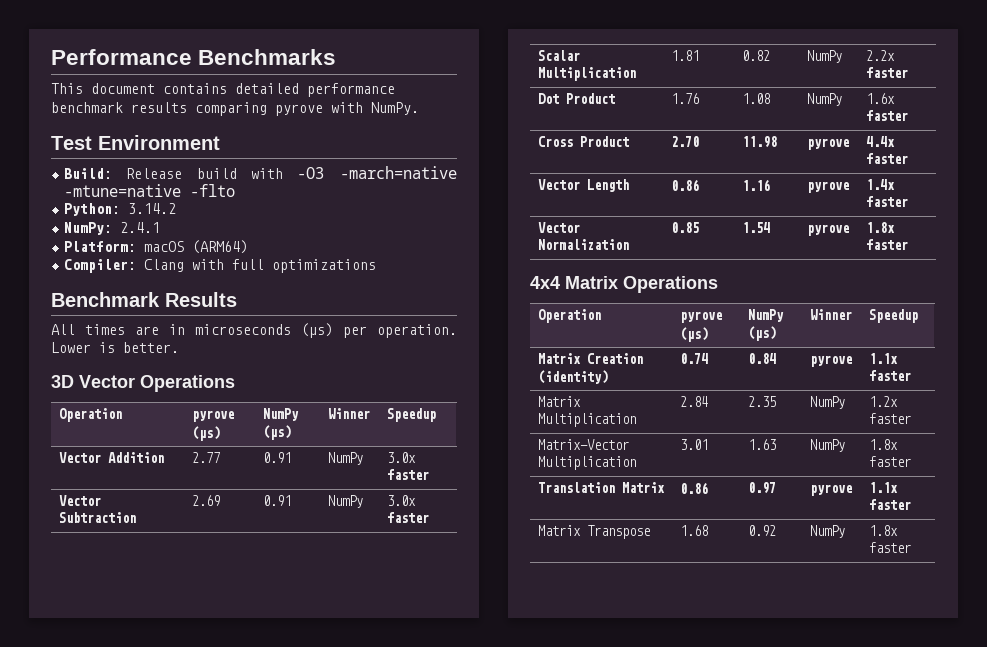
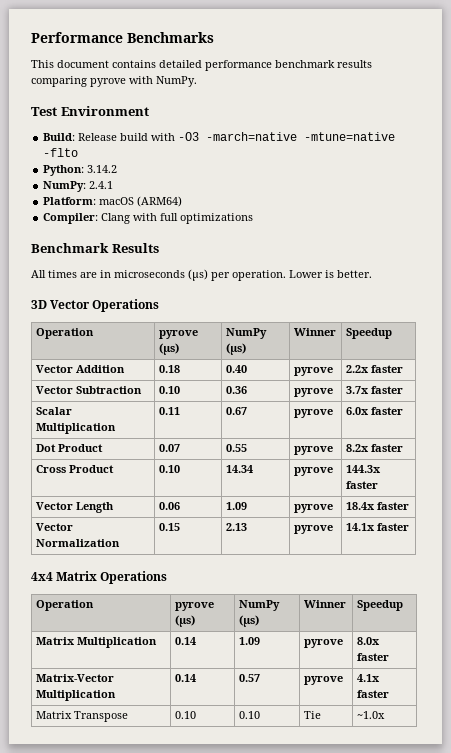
[192,452,221,463] [263,452,292,463] [328,452,364,465] [387,452,417,463] 2.77 | 0.91 | NumPy | 3.0x -> [158,365,180,373] [225,365,247,373] [293,367,333,376] [345,365,369,373] 0.18 | 0.40 | pyrove | 2.2x
[192,495,221,506] [263,495,292,506] [328,495,364,508] [387,495,417,506] 2.69 | 0.91 | NumPy | 3.0x -> [158,386,180,394] [225,386,247,394] [293,388,333,397] [345,386,369,394] 0.10 | 0.36 | pyrove | 3.7x
[671,50,700,61] [742,50,771,61] [807,50,843,63] [866,50,896,61] 1.81 | 0.82 | NumPy | 2.2x -> [158,407,180,415] [225,407,247,415] [293,409,333,418] [345,407,369,415] 0.11 | 0.67 | pyrove | 6.0x
[671,93,700,104] [742,93,771,104] [807,93,843,106] [866,93,896,104] 1.76 | 1.08 | NumPy | 1.6x -> [158,444,180,452] [225,444,247,452] [293,446,333,455] [345,444,369,452] 0.07 | 0.55 | pyrove | 8.2x
[671,136,700,147] [742,136,778,148] [807,138,850,150] [866,136,896,147] 2.70 | 11.98 | pyrove | 4.4x -> [158,465,180,473] [225,465,253,473] [293,467,333,476] [345,465,381,473] 0.10 | 14.34 | pyrove | 144.3x
[671,179,700,191] [742,179,771,191] [807,181,850,193] [866,179,896,190] 0.86 | 1.16 | pyrove | 1.4x -> [158,502,180,510] [225,502,247,510] [293,504,333,513] [345,502,375,510] 0.06 | 1.09 | pyrove | 18.4x
[671,222,700,233] [742,222,771,233] [807,224,850,236] [866,222,896,233] 0.85 | 1.54 | pyrove | 1.8x -> [158,523,180,531] [225,523,247,531] [293,525,333,534] [345,523,375,531] 0.15 | 2.13 | pyrove | 14.1x
[587,353,644,364] [538,370,609,384] [680,353,709,364] [748,353,777,364] [810,355,853,367] [869,353,899,364] [869,370,912,381] [538,396,582,407] [538,413,637,427] [680,396,709,407] [748,396,777,407] [810,396,846,409] [869,396,899,407] [869,413,912,424] [538,439,630,450] [538,456,637,470] [680,439,709,450] [748,439,777,450] [810,439,846,452] [869,439,899,450] [869,456,912,467] [538,482,666,493] [680,482,709,494] [748,482,777,494] [810,484,853,496] [869,482,899,493] Creation (identity) | 0.74 | 0.84 | pyrove | 1.1x faster // Matrix Multiplication | 2.84 | 2.35 | NumPy | 1.2x faster // Matrix-Vector Multiplication | 3.01 | 1.63 | NumPy | 1.8x faster // Translation Matrix | 0.86 | 0.97 | pyrove | 1.1x -> [76,637,157,648] [174,637,196,645] [238,637,260,645] [303,639,343,648] [356,637,380,645] [356,653,389,661] [35,674,114,682] [35,690,116,701] [174,674,196,682] [238,674,260,682] [303,676,343,685] [356,674,380,682] Multiplication | 0.14 | 1.09 | pyrove | 8.0x faster // Matrix-Vector Multiplication | 0.14 | 0.57 | pyrove | 4.1x
[680,525,709,536] [748,525,777,536] [810,525,846,538] [869,525,899,536] [869,542,912,553] 1.68 | 0.92 | NumPy | 1.8x faster -> [174,711,196,719] [238,711,260,719] [303,711,321,719] [356,711,385,719] 0.10 | 0.10 | Tie | ~1.0x

